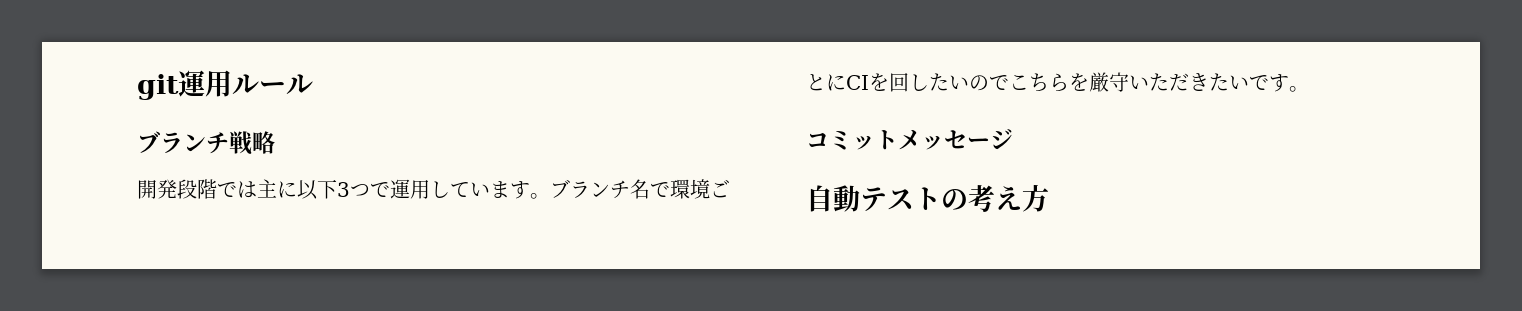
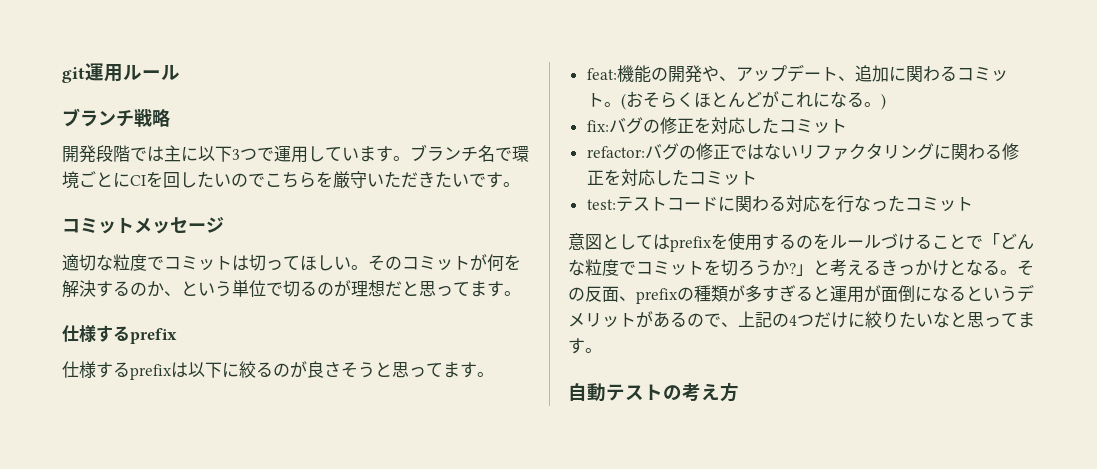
(1013, 139) none -> [62,254,521,271] [62,280,521,298] [62,325,177,344] [62,361,494,380] [586,64,1008,83] [586,91,886,110] [586,117,847,134] [586,143,1019,160] [586,169,757,186] [586,195,973,213] [568,232,1034,252] [568,259,1034,277] [568,284,1034,304] [568,311,1035,328] [568,338,602,354] // 適切な粒度でコミットは切ってほしい。そのコミットが何を解決するのか、という単位で切るのが理想だと思ってます。 // 仕様するprefix // 仕様するprefixは以下に絞るのが良さそうと思ってます。 // feat:機能の開発や、アップデート、追加に関わるコミット。(おそらくほとんどがこれになる。) // fix:バグの修正を対応したコミット // refactor:バグの修正ではないリファクタリングに関わる修正を対応したコミット // test:テストコードに関わる対応を行なったコミット // 意図としてはprefixを使用するのをルールづけることで「どんな粒度でコミットを切ろうか?」と考えるきっかけとなる。その反面、prefixの種類が多すぎると運用が面倒になるというデメリットがあるので、上記の4つだけに絞りたいなと思ってます。

